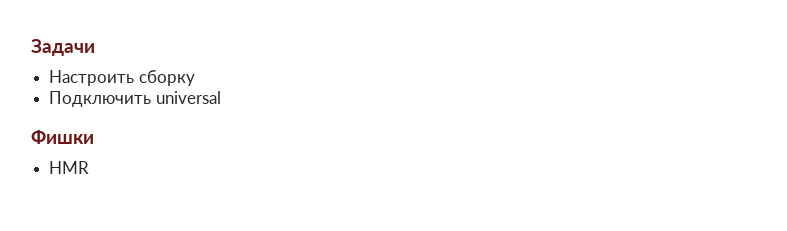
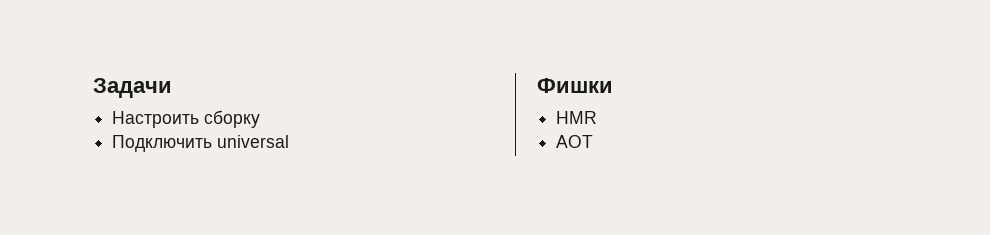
(90, 167) none -> [556,135,594,148] // AOT

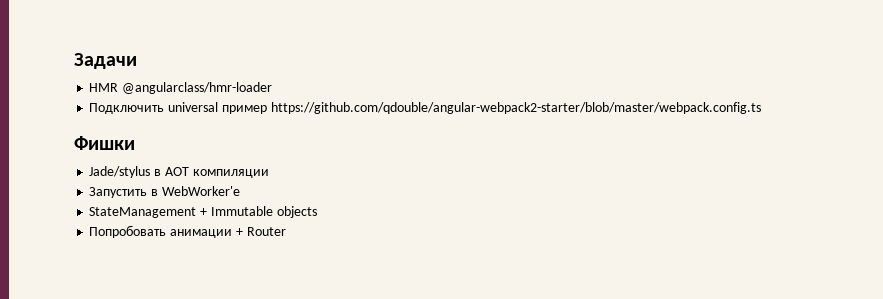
[112,110,261,128] Настроить сборку -> [89,82,273,94] HMR @angularclass/hmr-loader
(290, 141) none -> [221,102,761,114] пример https://github.com/qdouble/angular-webpack2-starter/blob/master/webpack.config.ts
[556,111,598,124] [556,135,594,148] HMR // AOT -> [89,166,269,178] [89,186,240,198] [89,206,317,218] [89,225,286,238] Jade/stylus в AOT компиляции // Запустить в WebWorker'e // StateManagement + Immutable objects // Попробовать анимации + Router

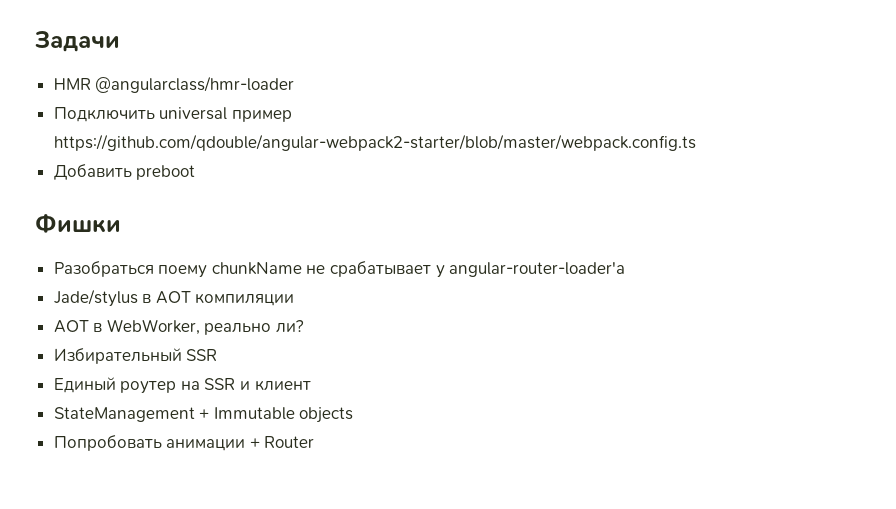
(761, 108) none -> [53,164,196,180] // Добавить preboot
[89,166,269,178] [89,186,240,198] Jade/stylus в AOT компиляции // Запустить в WebWorker'e -> [53,261,626,278] [53,289,295,307] [53,319,305,335] [53,348,218,364] [53,377,311,394] Разобраться поему chunkName не срабатывает у angular-router-loader'а // Jade/stylus в AOT компиляции // AOT в WebWorker, реально ли? // Избирательный SSR // Единый роутер на SSR и клиент

